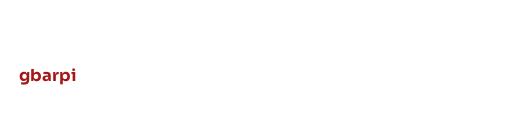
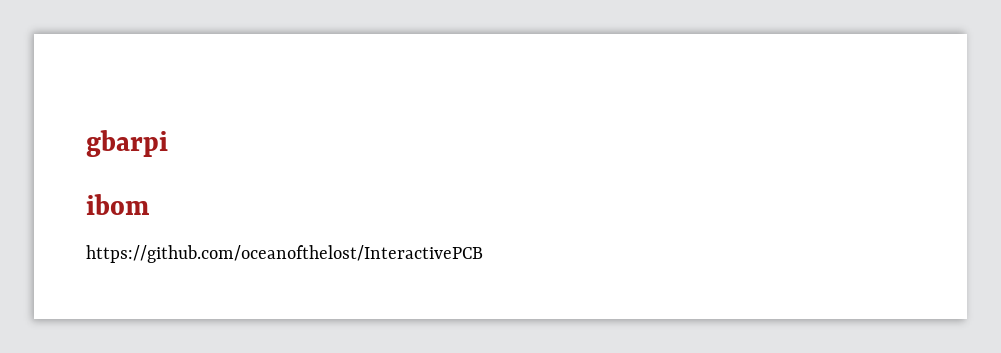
(77, 76) none -> [86,194,149,215] [86,245,483,263] // ibom // https://github.com/oceanofthelost/InteractivePCB

